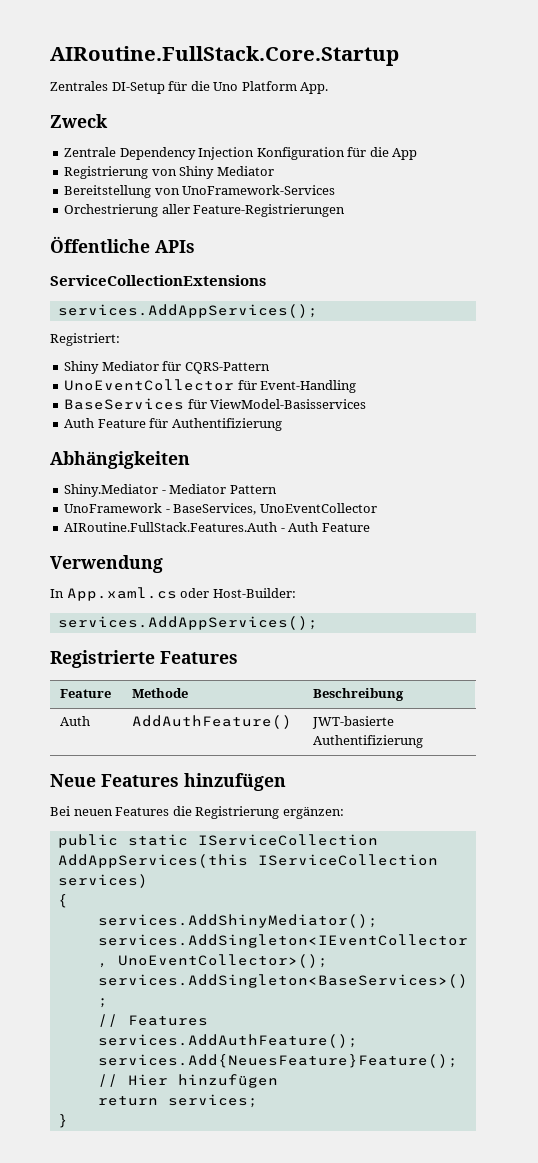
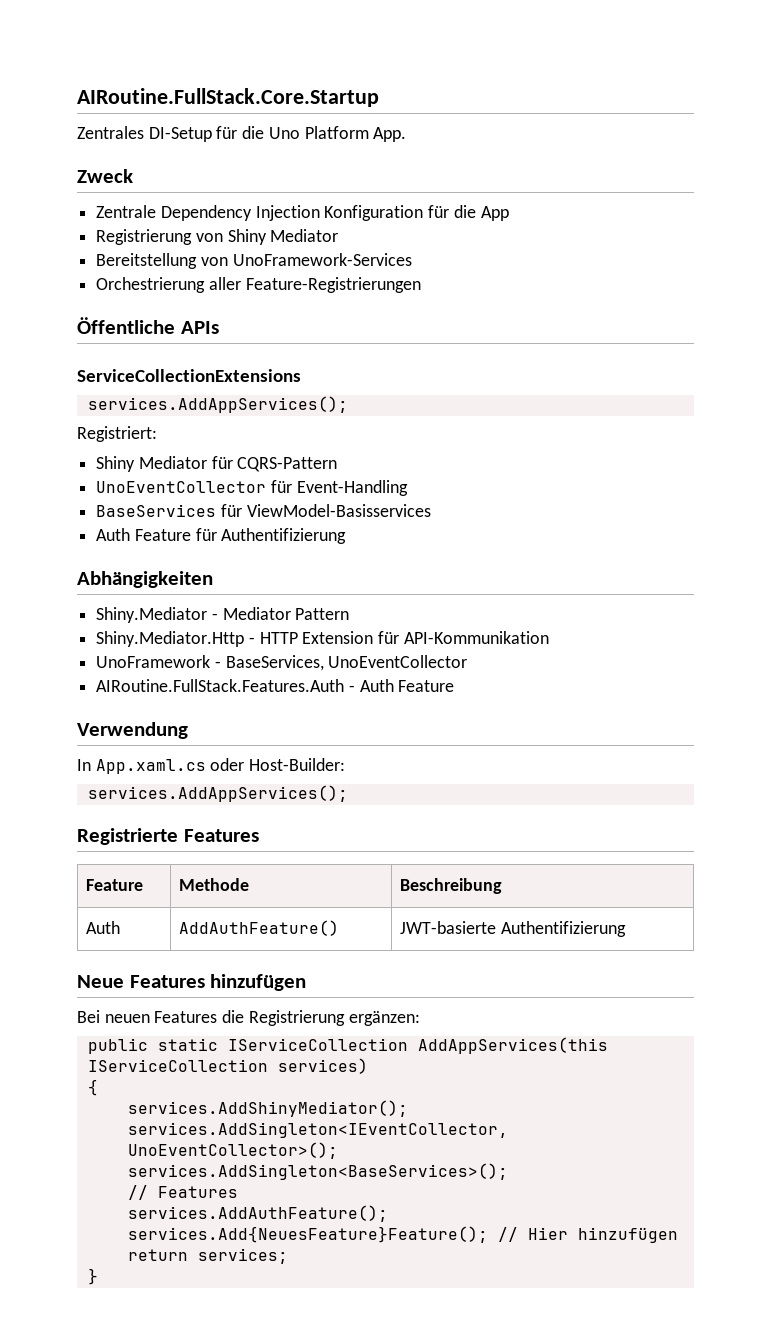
(277, 489) none -> [96,631,549,647] // Shiny.Mediator.Http - HTTP Extension für API-Kommunikation

